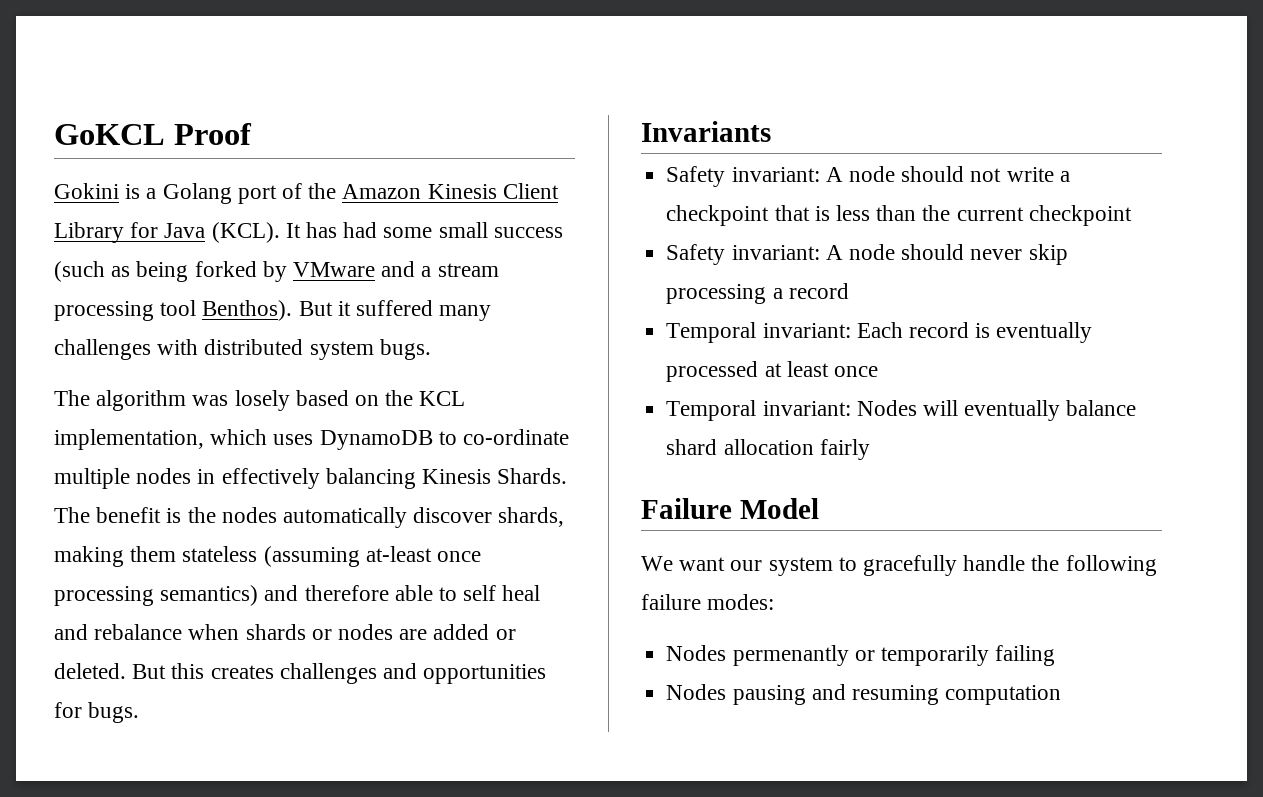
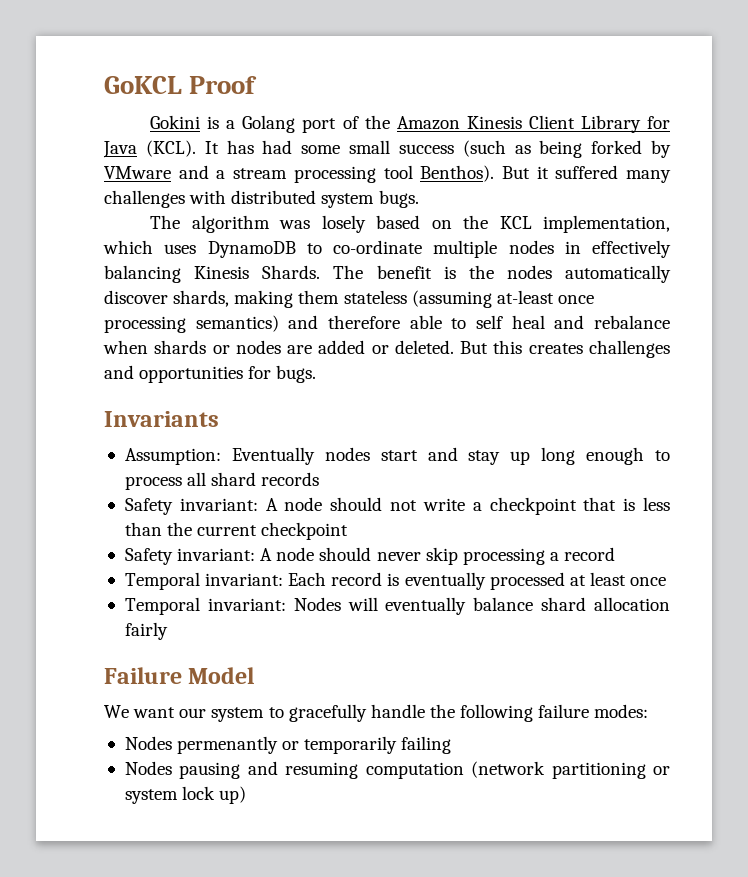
(771, 131) none -> [124,447,670,465] [124,472,320,490] // Assumption: Eventually nodes start and stay up long enough to process all shard records
(1062, 695) none -> [471,761,671,779] [124,786,247,804] (network partitioning or system lock up)

